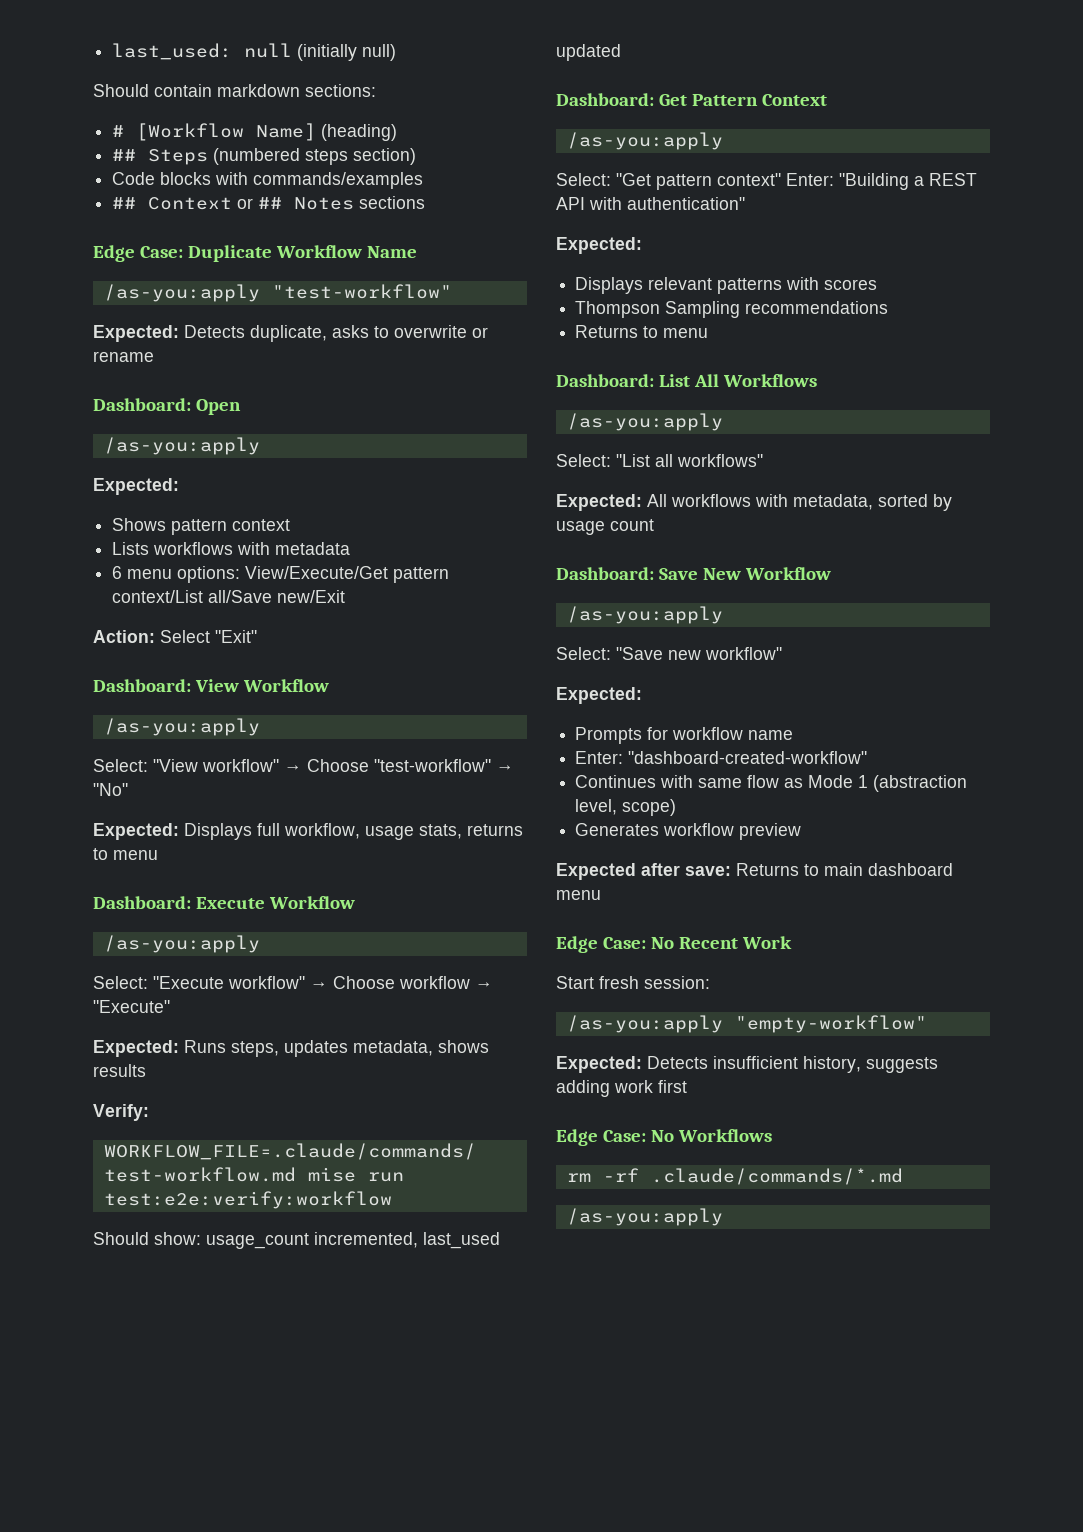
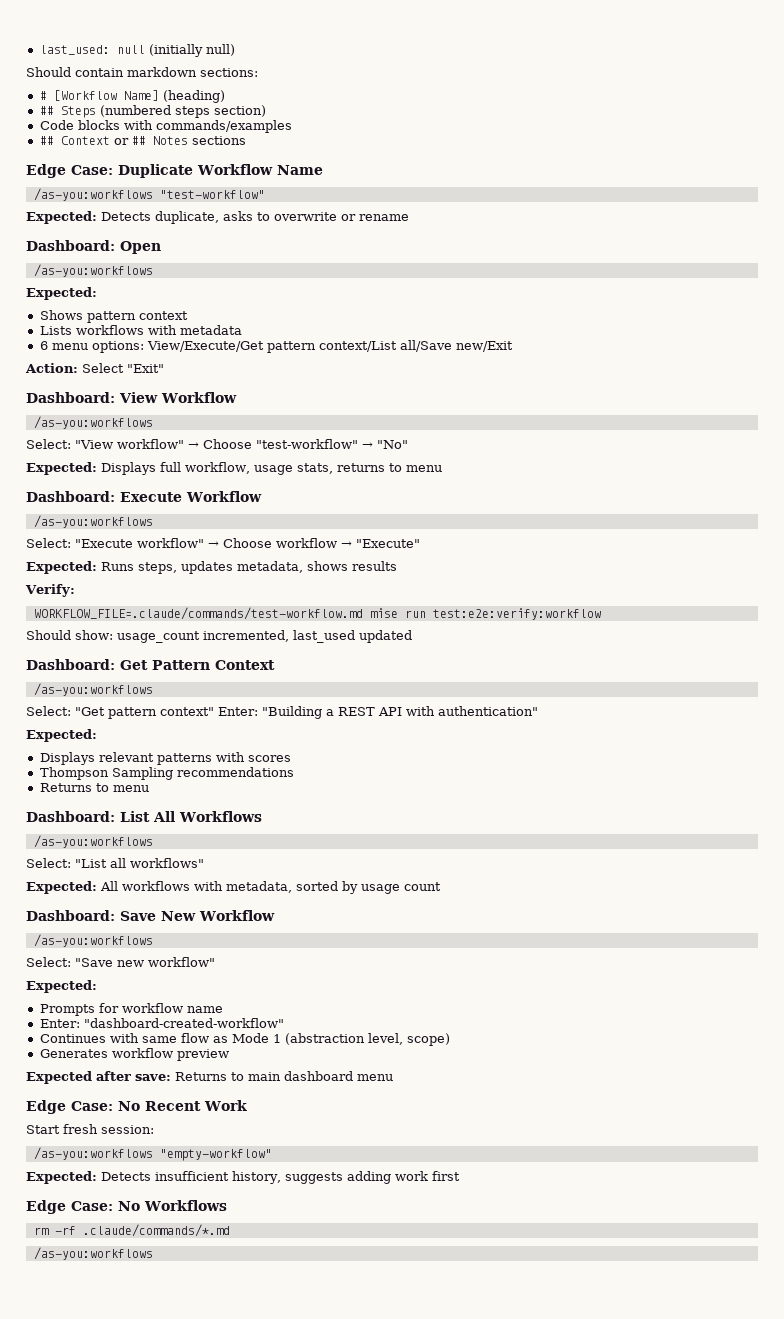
[103,284,260,302] /as-you:apply -> [33,188,153,201] /as-you:workflows
[103,437,260,455] /as-you:apply -> [33,264,153,277] /as-you:workflows
[103,718,260,736] /as-you:apply -> [33,416,153,429] /as-you:workflows
[103,935,260,953] /as-you:apply -> [33,515,153,528] /as-you:workflows
[566,132,723,150] /as-you:apply -> [33,683,153,696] /as-you:workflows
[566,413,723,431] /as-you:apply -> [33,835,153,848] /as-you:workflows
[566,606,723,624] /as-you:apply -> [33,934,153,947] /as-you:workflows
[566,1015,723,1033] /as-you:apply -> [33,1147,153,1160] /as-you:workflows
[566,1208,723,1226] /as-you:apply -> [33,1247,153,1260] /as-you:workflows

